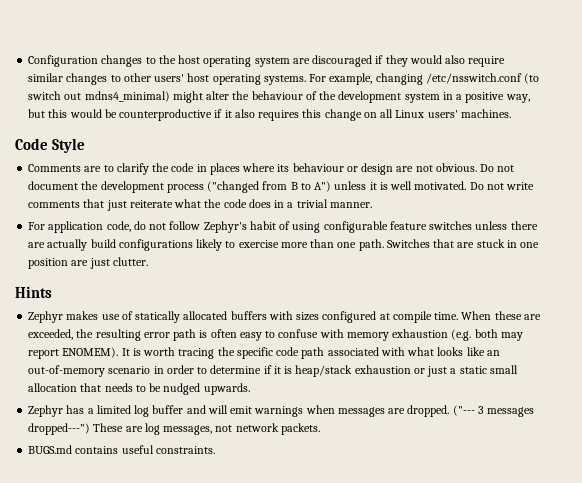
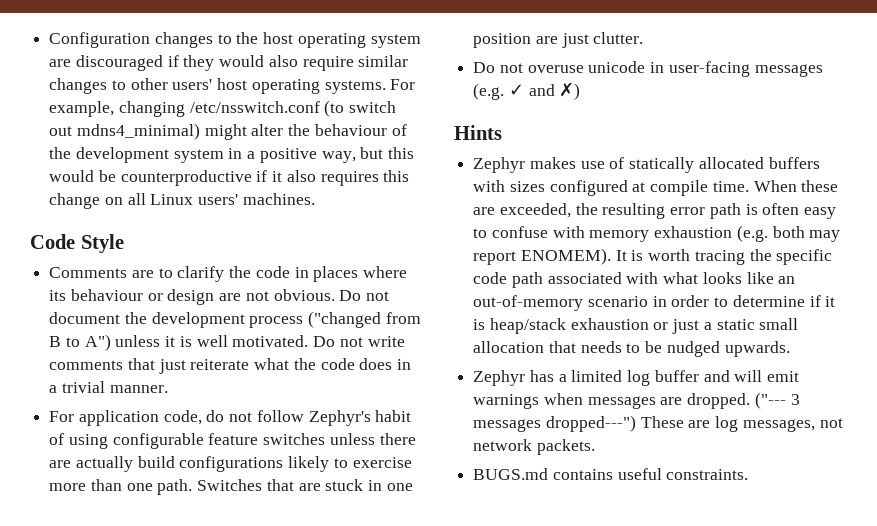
(148, 261) none -> [473,61,823,77] [473,82,581,100] // Do not overuse unicode in user-facing messages (e.g. ✓ and ✗)

